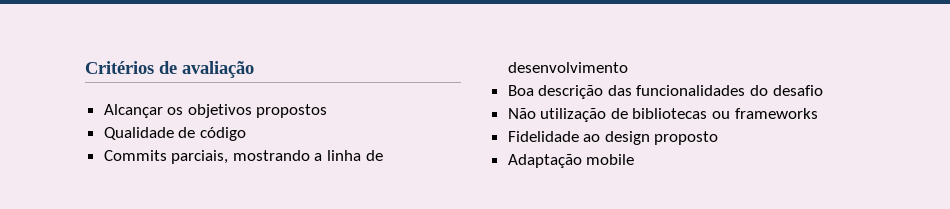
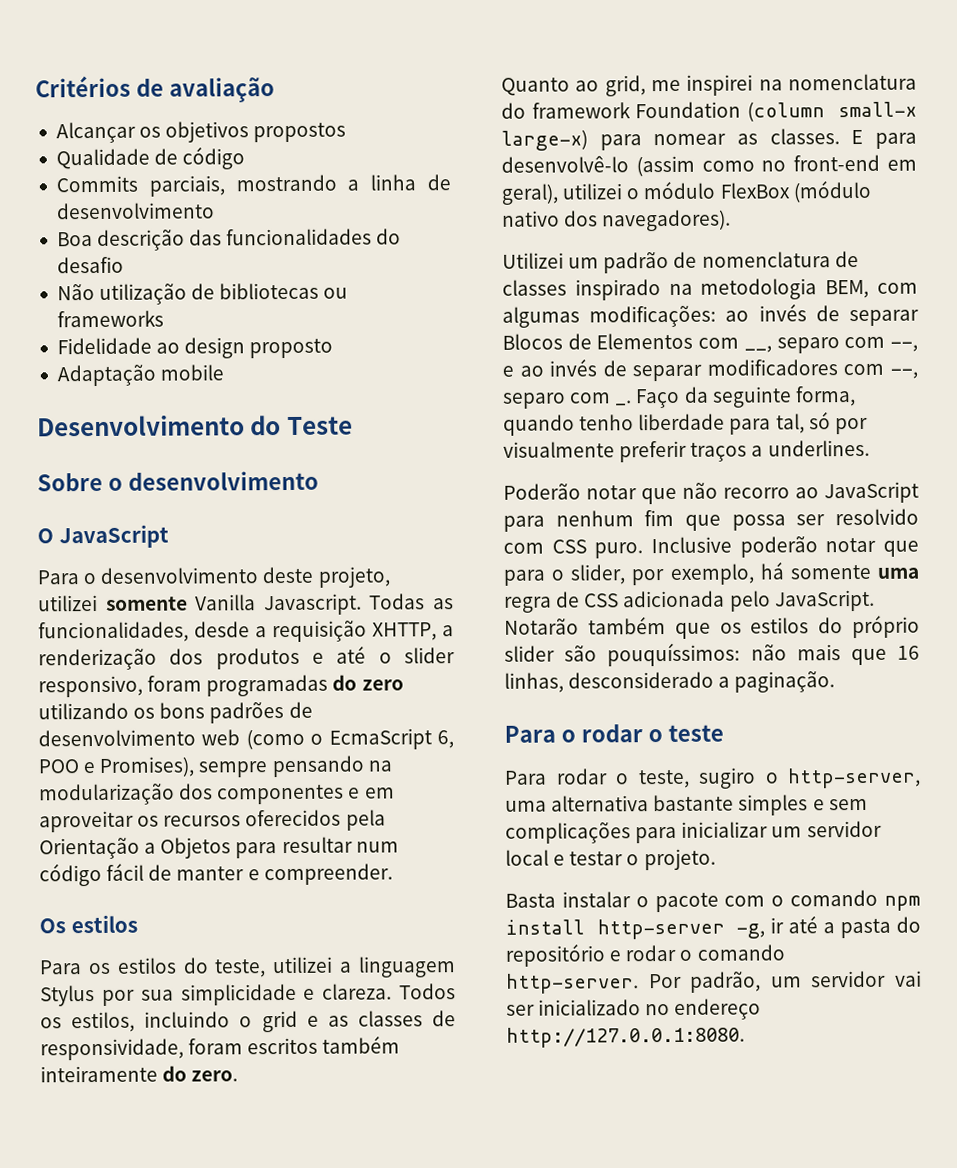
(635, 159) none -> [37,415,353,437] [37,470,319,492] [37,524,169,549] [37,566,391,588] [38,593,455,616] [38,620,454,643] [38,646,455,671] [38,674,404,698] [38,701,313,724] [38,728,454,750] [38,755,392,778] [39,783,395,806] [39,809,386,833] [39,836,399,860] [39,863,393,887] [39,914,138,934] [39,956,456,978] [40,983,456,1007] [40,1010,456,1033] [40,1036,401,1061] [40,1065,239,1083] [501,73,917,97] [501,101,917,122] [501,128,918,151] [501,154,917,177] [501,180,872,205] [502,209,732,232] [502,251,859,274] [502,278,918,301] [502,304,919,328] [502,332,918,354] [502,359,918,382] [502,386,856,409] [503,412,868,436] [503,439,870,463] [503,481,919,505] [503,508,920,532] [503,536,919,559] [503,562,919,586] [504,589,875,613] [504,615,920,639] [504,642,920,667] [504,671,836,693] [504,724,724,743] [504,767,921,789] [505,794,868,816] [505,820,882,844] [505,848,716,871] [505,889,922,913] [505,916,922,940] [505,944,785,967] [506,970,922,994] [506,998,762,1020] [506,1026,745,1048] // Desenvolvimento do Teste // Sobre o desenvolvimento // O JavaScript // Para o desenvolvimento deste projeto, utilizei somente Vanilla Javascript. Todas as funcionalidades, desde a requisição XHTTP, a renderização dos produtos e até o slider responsivo, foram programadas do zero utilizando os bons padrões de desenvolvimento web (como o EcmaScript 6, POO e Promises), sempre pensando na modularização dos componentes e em aproveitar os recursos oferecidos pela Orientação a Objetos para resultar num código fácil de manter e compreender. // Os estilos // Para os estilos do teste, utilizei a linguagem Stylus por sua simplicidade e clareza. Todos os estilos, incluindo o grid e as classes de responsividade, foram escritos também inteiramente do zero. // Quanto ao grid, me inspirei na nomenclatura do framework Foundation (column small-x large-x) para nomear as classes. E para desenvolvê-lo (assim como no front-end em geral), utilizei o módulo FlexBox (módulo nativo dos navegadores). // Utilizei um padrão de nomenclatura de classes inspirado na metodologia BEM, com algumas modificações: ao invés de separar Blocos de Elementos com __, separo com --, e ao invés de separar modificadores com --, separo com _. Faço da seguinte forma, quando tenho liberdade para tal, só por visualmente preferir traços a underlines. // Poderão notar que não recorro ao JavaScript para nenhum fim que possa ser resolvido com CSS puro. Inclusive poderão notar que para o slider, por exemplo, há somente uma regra de CSS adicionada pelo JavaScript. Notarão também que os estilos do próprio slider são pouquíssimos: não mais que 16 linhas, desconsiderado a paginação. // Para o rodar o teste // Para rodar o teste, sugiro o http-server, uma alternativa bastante simples e sem complicações para inicializar um servidor local e testar o projeto. // Basta instalar o pacote com o comando npm install http-server -g, ir até a pasta do repositório e rodar o comando http-server. Por padrão, um servidor vai ser inicializado no endereço http://127.0.0.1:8080.

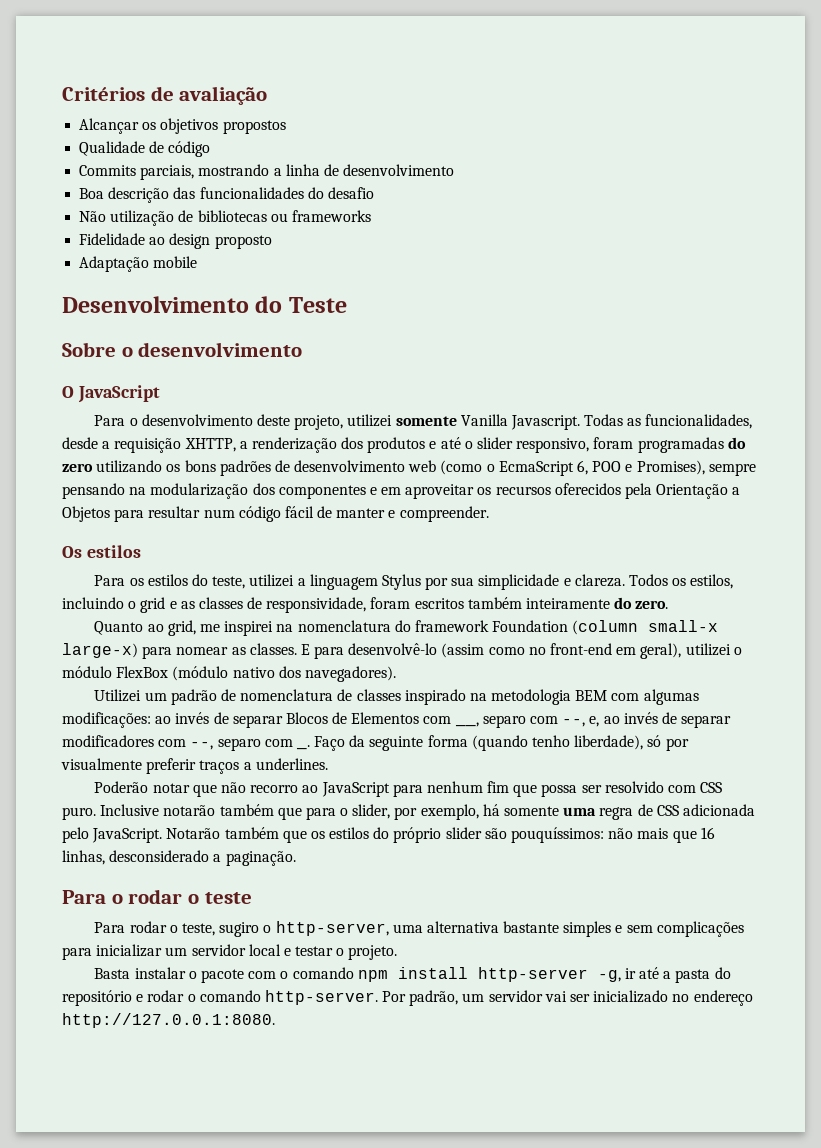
[825,279,870,299] BEM, -> [575,690,608,701] BEM
[502,365,514,377] e -> [589,716,600,727] e,
[794,386,856,407] [503,413,805,436] forma, quando tenho liberdade para tal, -> [427,735,644,751] forma (quando tenho liberdade),
[739,536,877,558] poderão notar -> [163,804,274,816] notarão também

